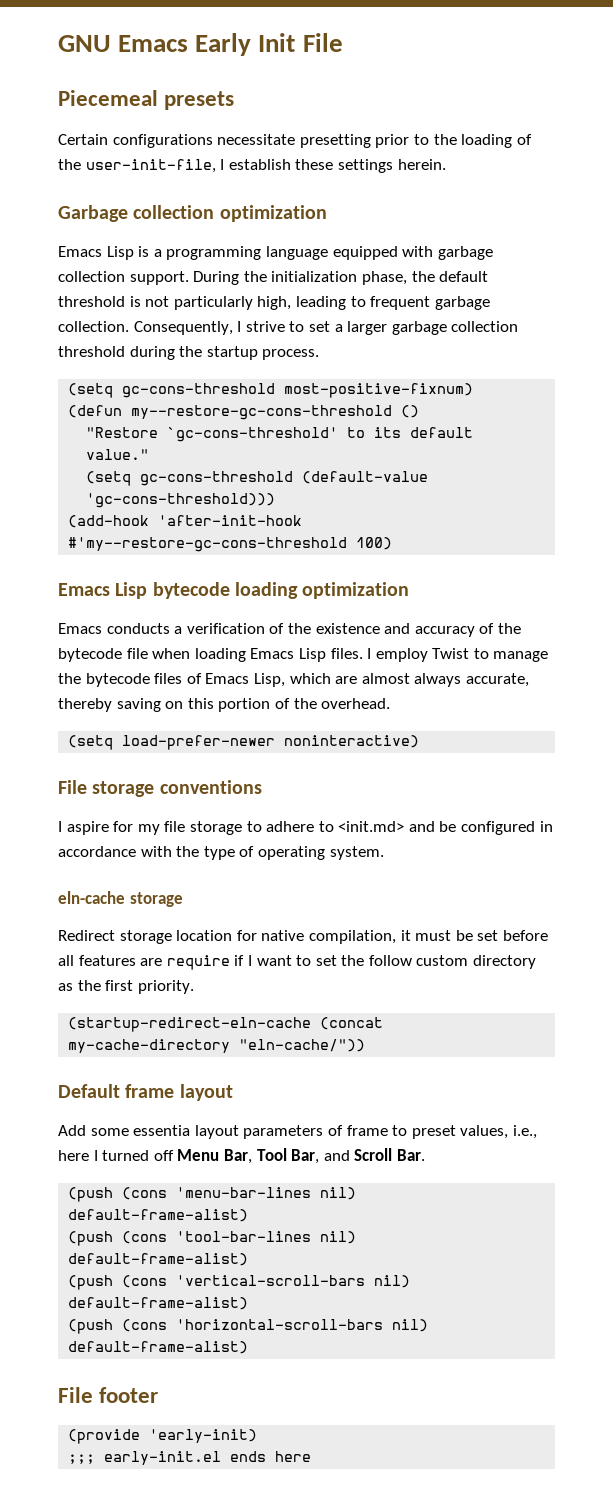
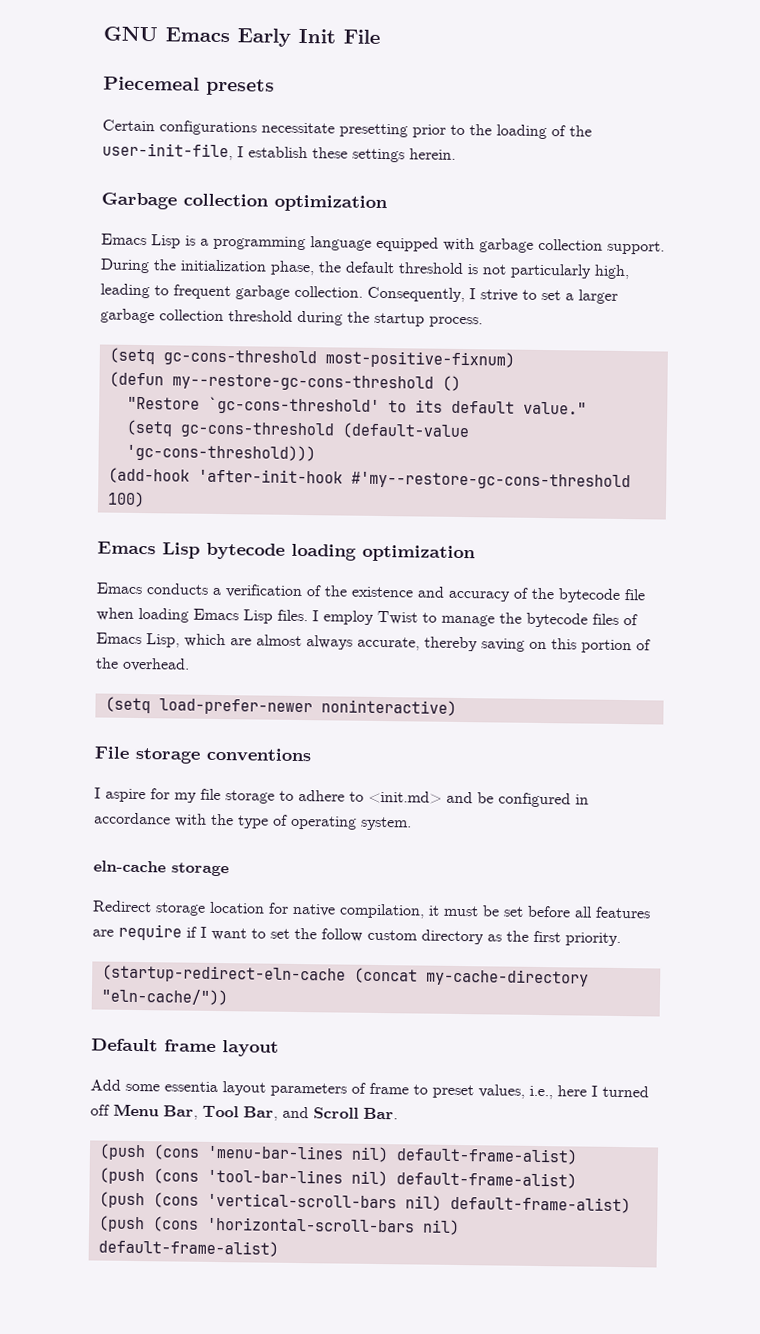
[58,1387,159,1403] [68,1429,258,1444] [68,1451,312,1465] // File footer // (provide 'early-init) // ;;; early-init.el ends here -> (279, 1248) none

